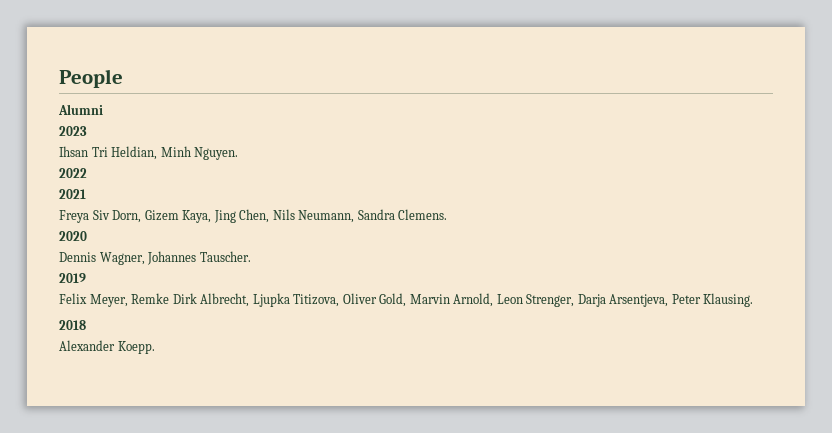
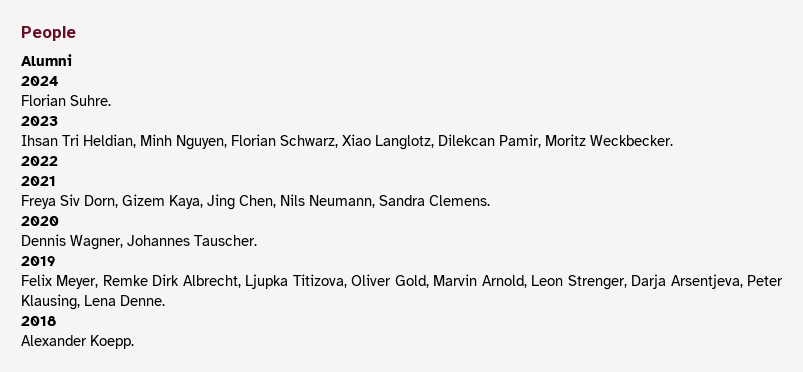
(103, 109) none -> [21,76,58,86] [21,94,111,106] // 2024 // Florian Suhre.
[194,147,239,160] Nguyen. -> [176,134,673,150] Nguyen, Florian Schwarz, Xiao Langlotz, Dilekcan Pamir, Moritz Weckbecker.
[703,293,754,307] Klausing. -> [21,294,165,310] Klausing, Lena Denne.

